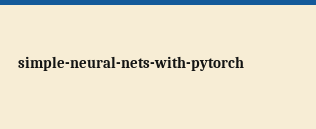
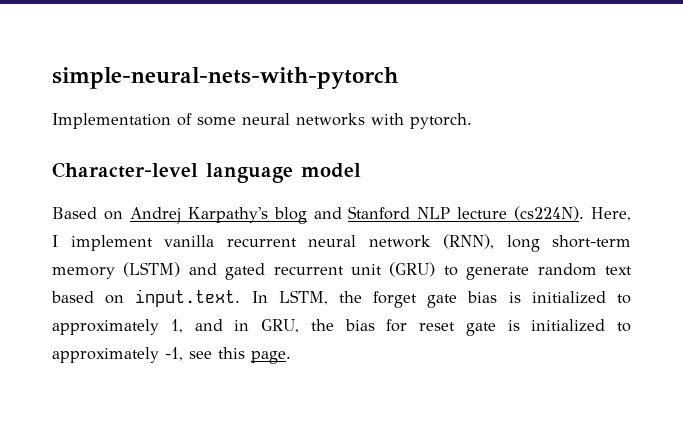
(244, 63) none -> [52,113,472,129] [52,162,361,183] [52,206,631,224] [52,234,631,252] [52,262,632,280] [51,289,631,308] [52,319,631,336] [52,347,291,364] // Implementation of some neural networks with pytorch. // Character-level language model // Based on Andrej Karpathy's blog and Stanford NLP lecture (cs224N). Here, I implement vanilla recurrent neural network (RNN), long short-term memory (LSTM) and gated recurrent unit (GRU) to generate random text based on input.text. In LSTM, the forget gate bias is initialized to approximately 1, and in GRU, the bias for reset gate is initialized to approximately -1, see this page.

